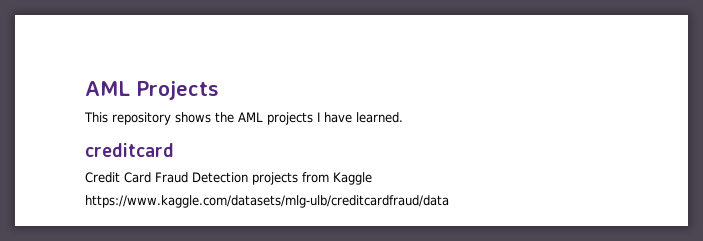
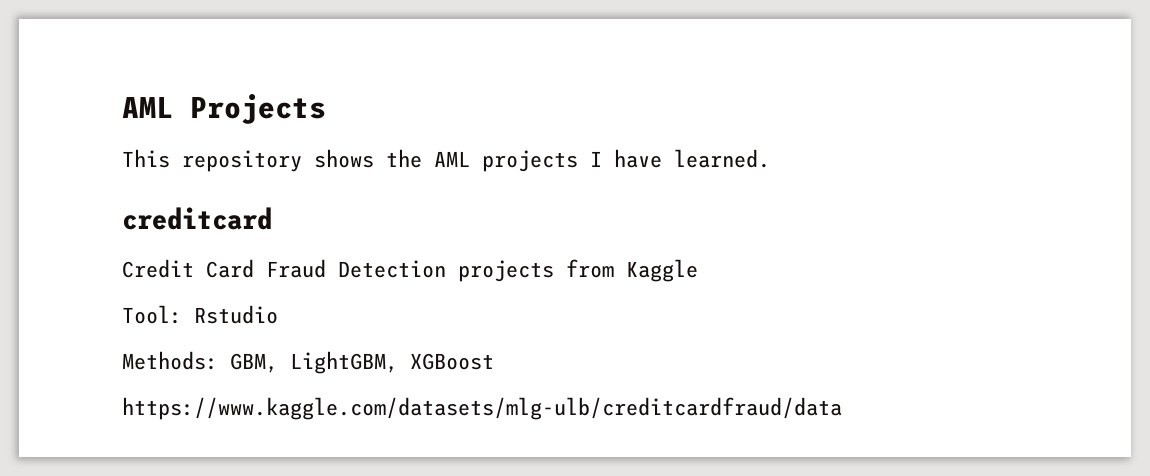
(372, 178) none -> [122,305,278,324] [122,351,494,374] // Tool: Rstudio // Methods: GBM, LightGBM, XGBoost

